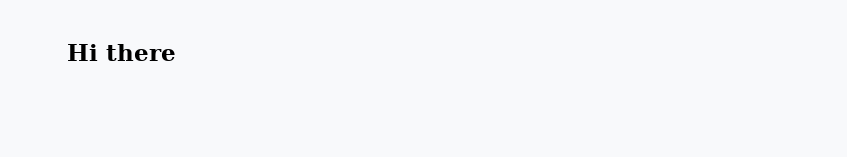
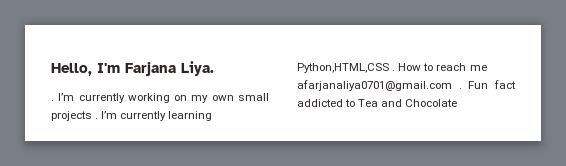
[67,44,176,61] Hi there -> [51,61,214,76] [51,93,269,103] [51,111,213,121] [297,63,487,73] [297,80,516,91] [297,99,458,107] Hello, I'm Farjana Liya. // . I’m currently working on my own small projects . I’m currently learning Python,HTML,CSS . How to reach me afarjanaliya0701@gmail.com . Fun fact addicted to Tea and Chocolate

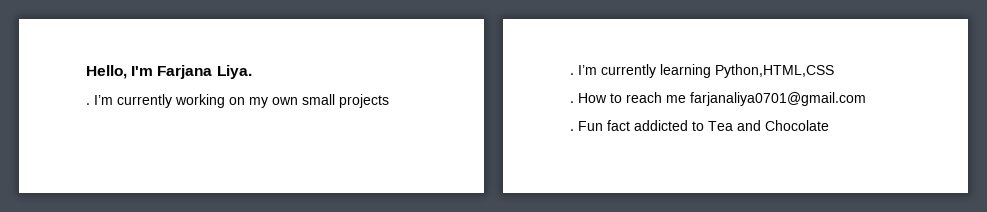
(92, 116) none -> (389, 101) //
(389, 68) none -> (834, 71) //
[297,80,452,91] afarjanaliya0701@gmail.com -> [690,92,866,106] farjanaliya0701@gmail.com //

